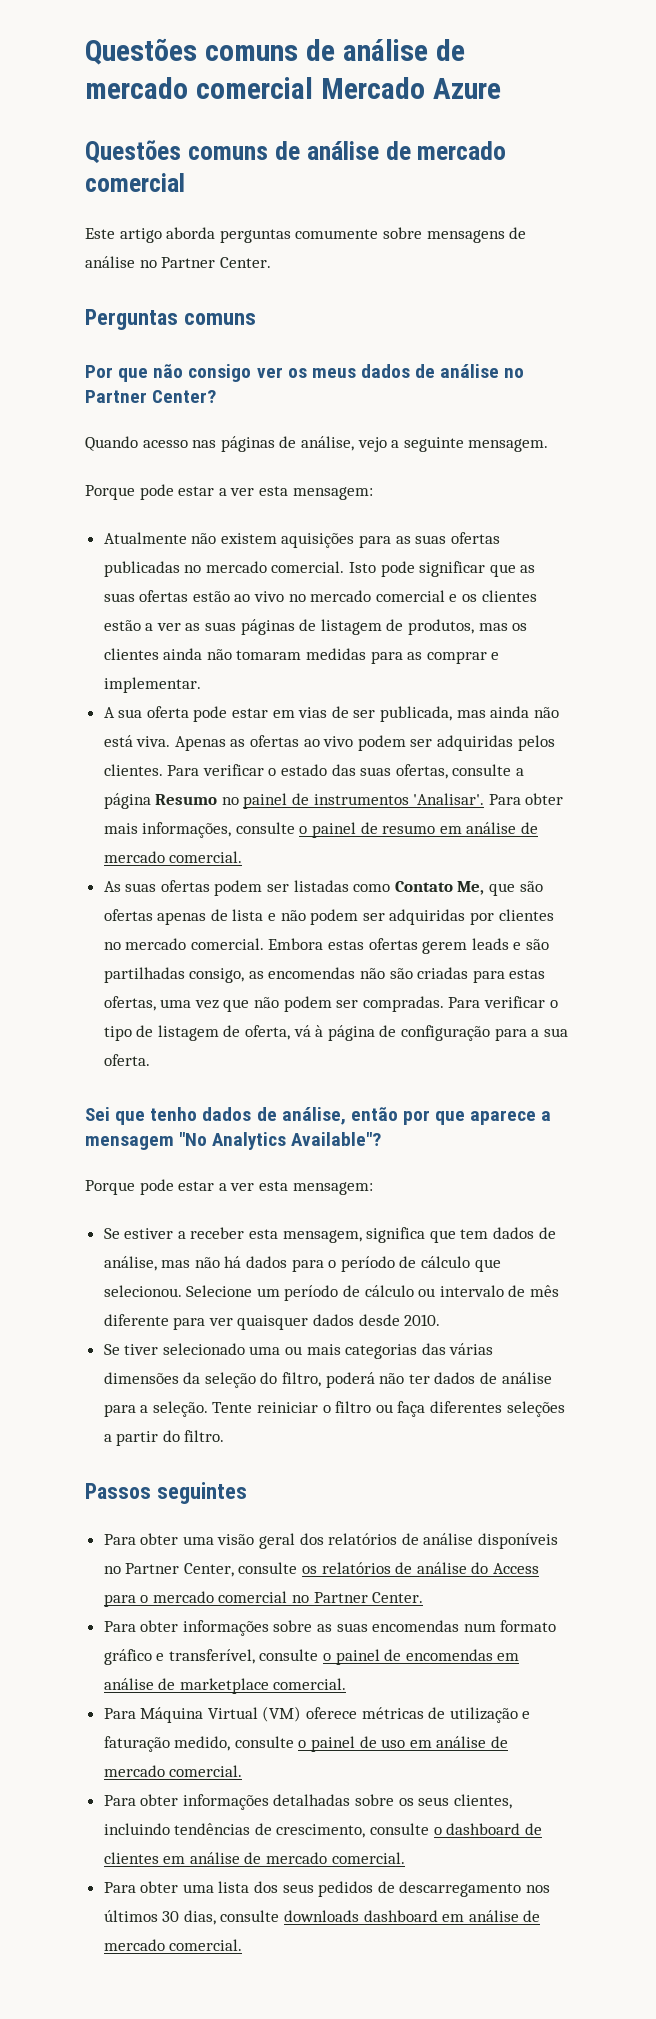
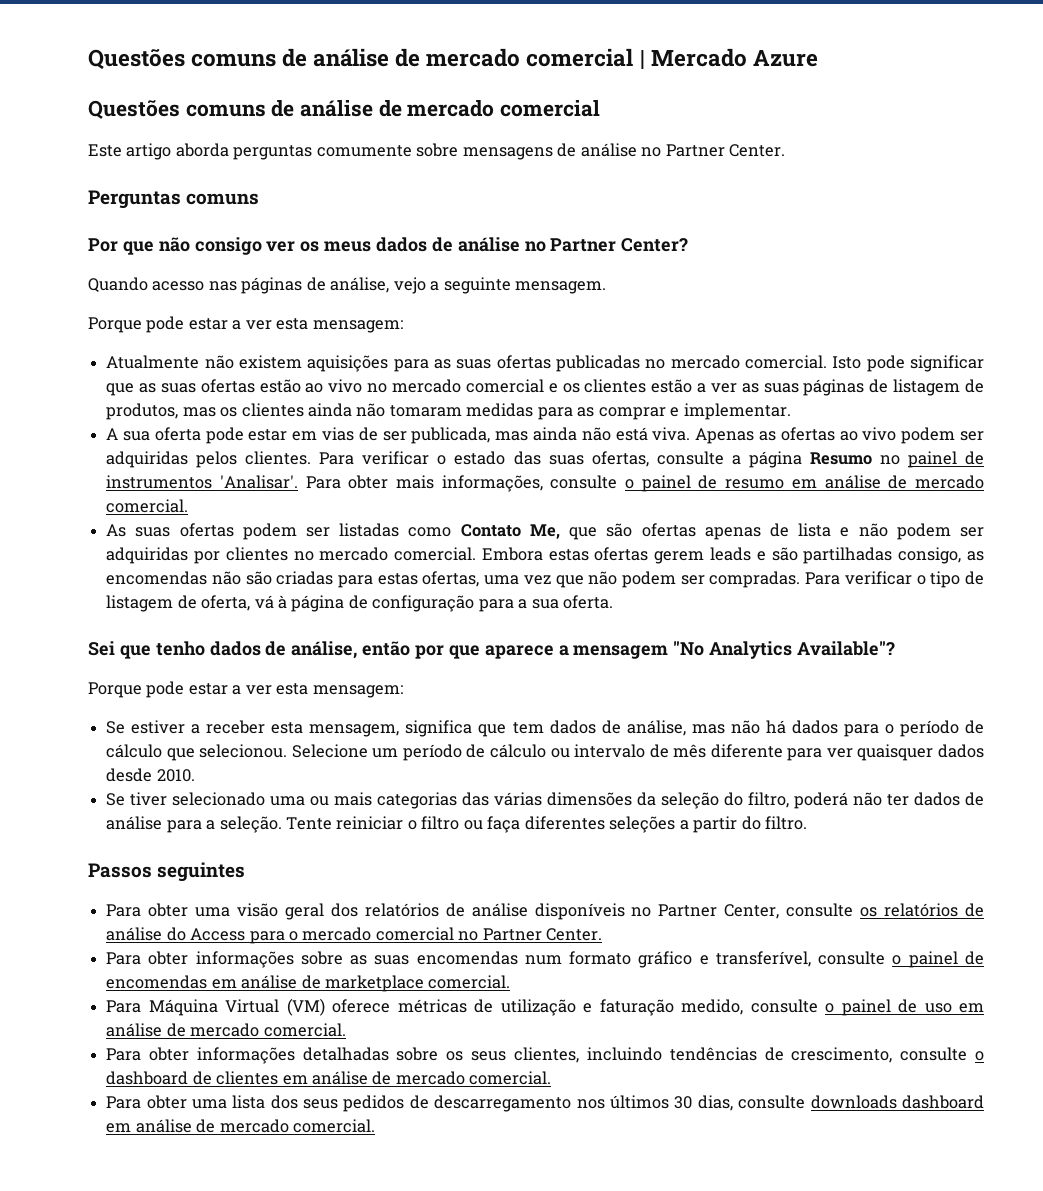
[85,38,465,65] [85,77,313,99] Questões comuns de análise de mercado comercial -> [88,48,645,70] Questões comuns de análise de mercado comercial |

